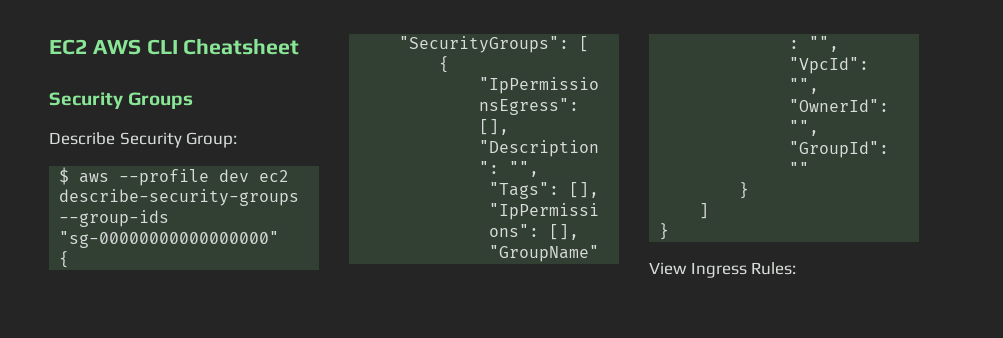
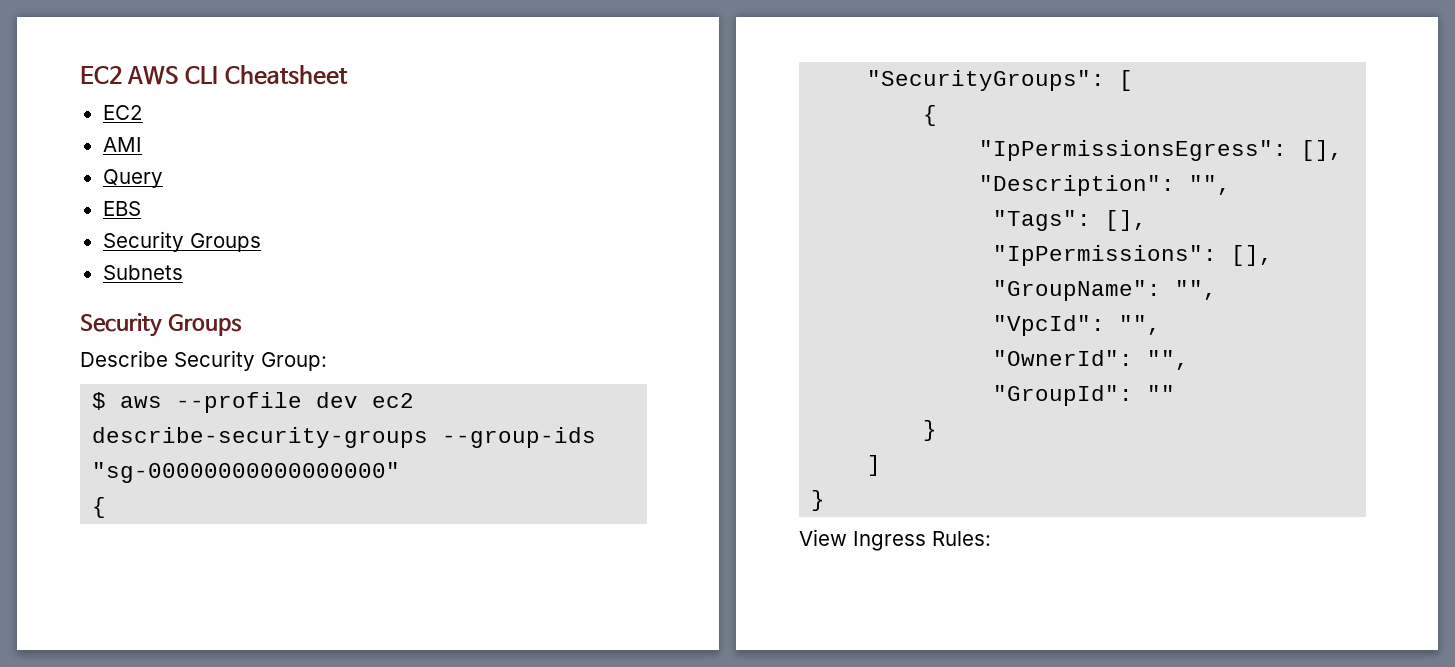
(300, 46) none -> [102,105,143,120] [102,137,142,152] [102,169,163,188] [102,201,141,216] [102,231,261,252] [102,265,183,280] // EC2 // AMI // Query // EBS // Security Groups // Subnets

